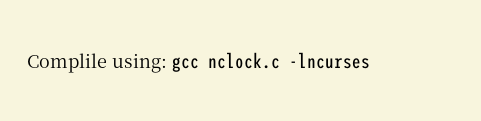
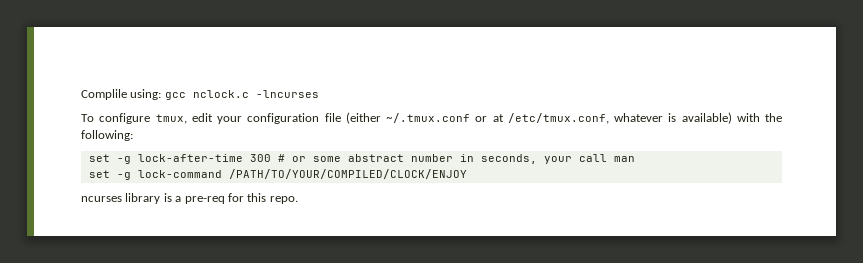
(370, 60) none -> [81,112,782,124] [81,130,133,141] [88,154,635,164] [88,169,467,180] [81,193,298,204] // To configure tmux, edit your configuration file (either ~/.tmux.conf or at /etc/tmux.conf, whatever is available) with the following: // set -g lock-after-time 300 # or some abstract number in seconds, your call man // set -g lock-command /PATH/TO/YOUR/COMPILED/CLOCK/ENJOY // ncurses library is a pre-req for this repo.

